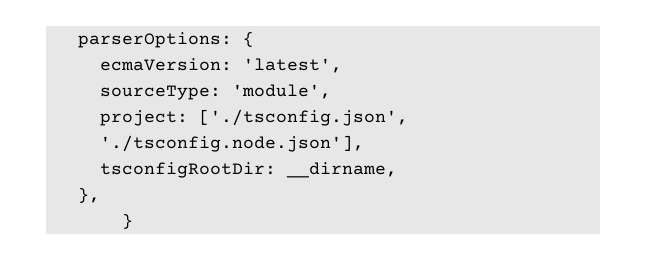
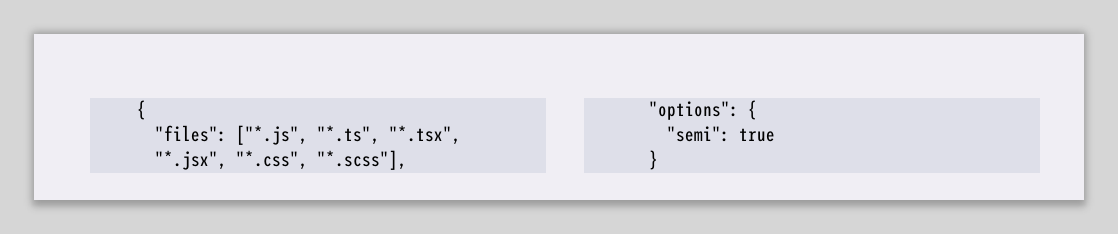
[77,31,254,48] [99,58,342,73] [99,84,331,100] [99,109,408,126] [99,135,364,152] [99,162,397,178] [77,187,100,203] parserOptions: { // ecmaVersion: 'latest', // sourceType: 'module', // project: ['./tsconfig.json', './tsconfig.node.json'], // tsconfigRootDir: __dirname, // }, -> [137,100,147,120] [155,125,462,145] [155,150,408,170] [649,100,758,120] [667,126,776,142] { // "files": ["*.js", "*.ts", "*.tsx", "*.jsx", "*.css", "*.scss"], // "options": { // "semi": true

